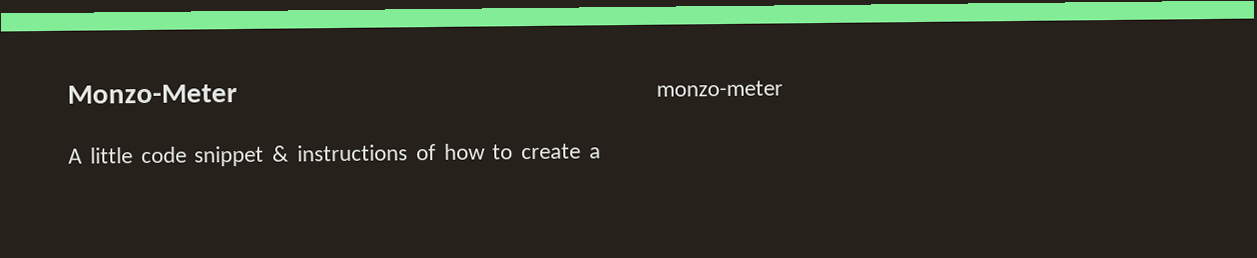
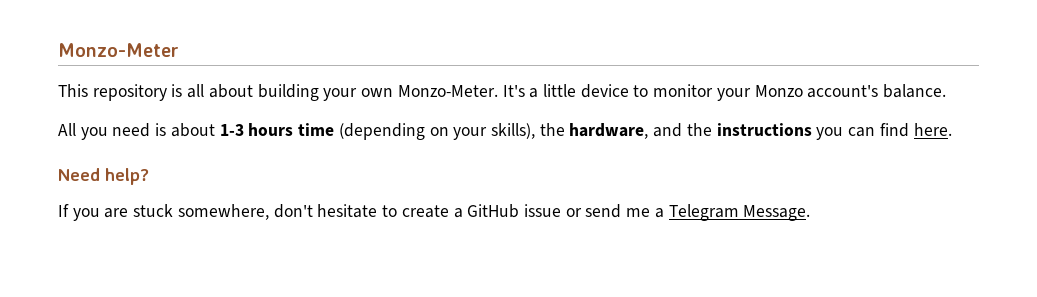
[68,143,601,167] [656,80,783,97] A little code snippet & instructions of how to create a monzo-meter -> [58,84,947,101] [58,123,952,140] [58,168,149,185] [58,204,811,221] This repository is all about building your own Monzo-Meter. It's a little device to monitor your Monzo account's balance. // All you need is about 1-3 hours time (depending on your skills), the hardware, and the instructions you can find here. // Need help? // If you are stuck somewhere, don't hesitate to create a GitHub issue or send me a Telegram Message.

